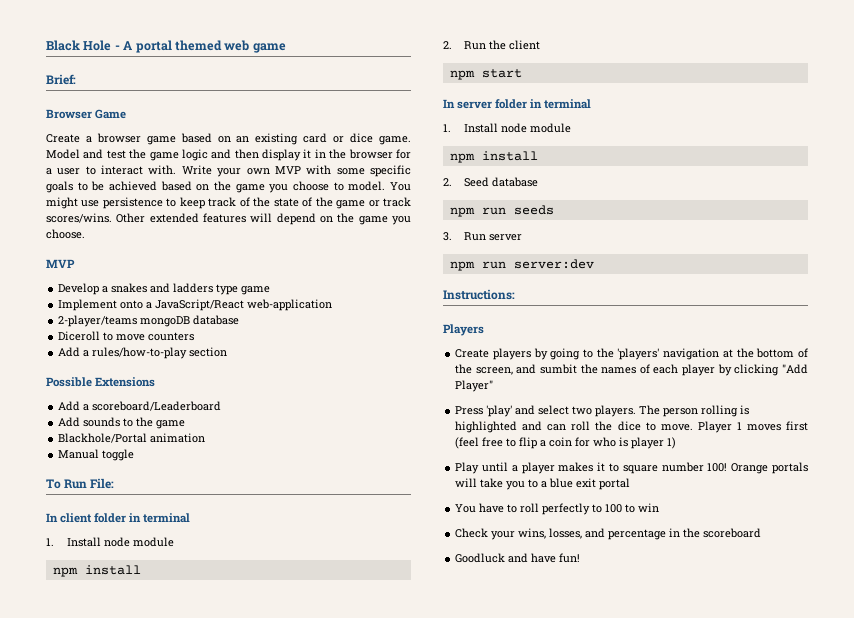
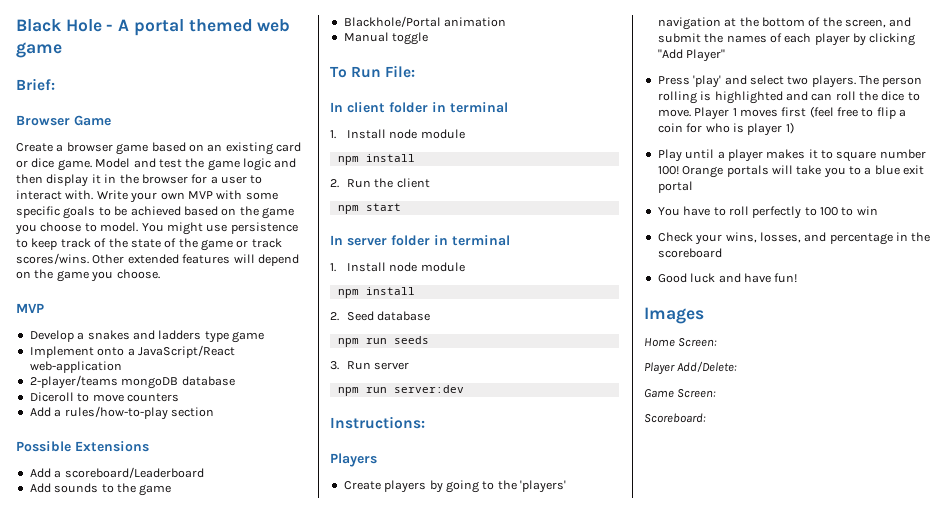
[539,364,577,374] sumbit -> [657,33,701,43] submit
[455,553,506,563] Goodluck -> [657,273,716,283] Good luck
(581, 558) none -> [644,307,704,324] [644,338,718,347] [644,361,738,375] [644,389,717,398] [644,413,706,423] // Images // Home Screen: // Player Add/Delete: // Game Screen: // Scoreboard:

